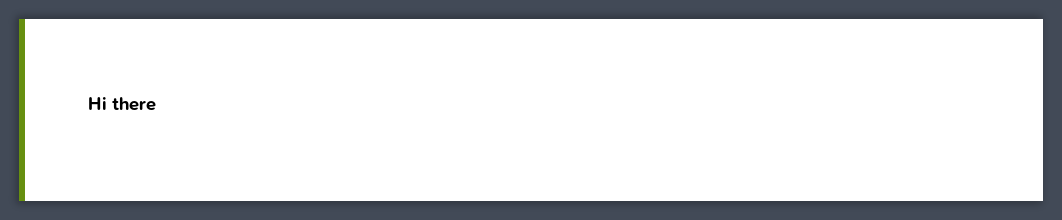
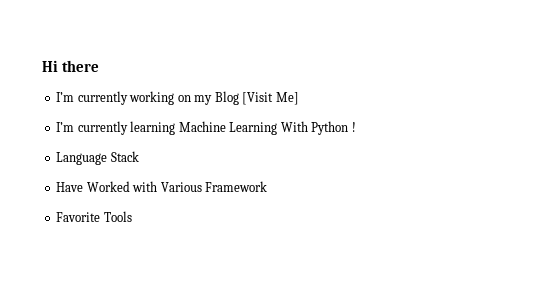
(156, 104) none -> [56,91,299,105] [56,121,356,135] [56,151,139,165] [56,181,268,192] [56,211,132,222] // I’m currently working on my Blog [Visit Me] // I’m currently learning Machine Learning With Python ! // Language Stack // Have Worked with Various Framework // Favorite Tools

